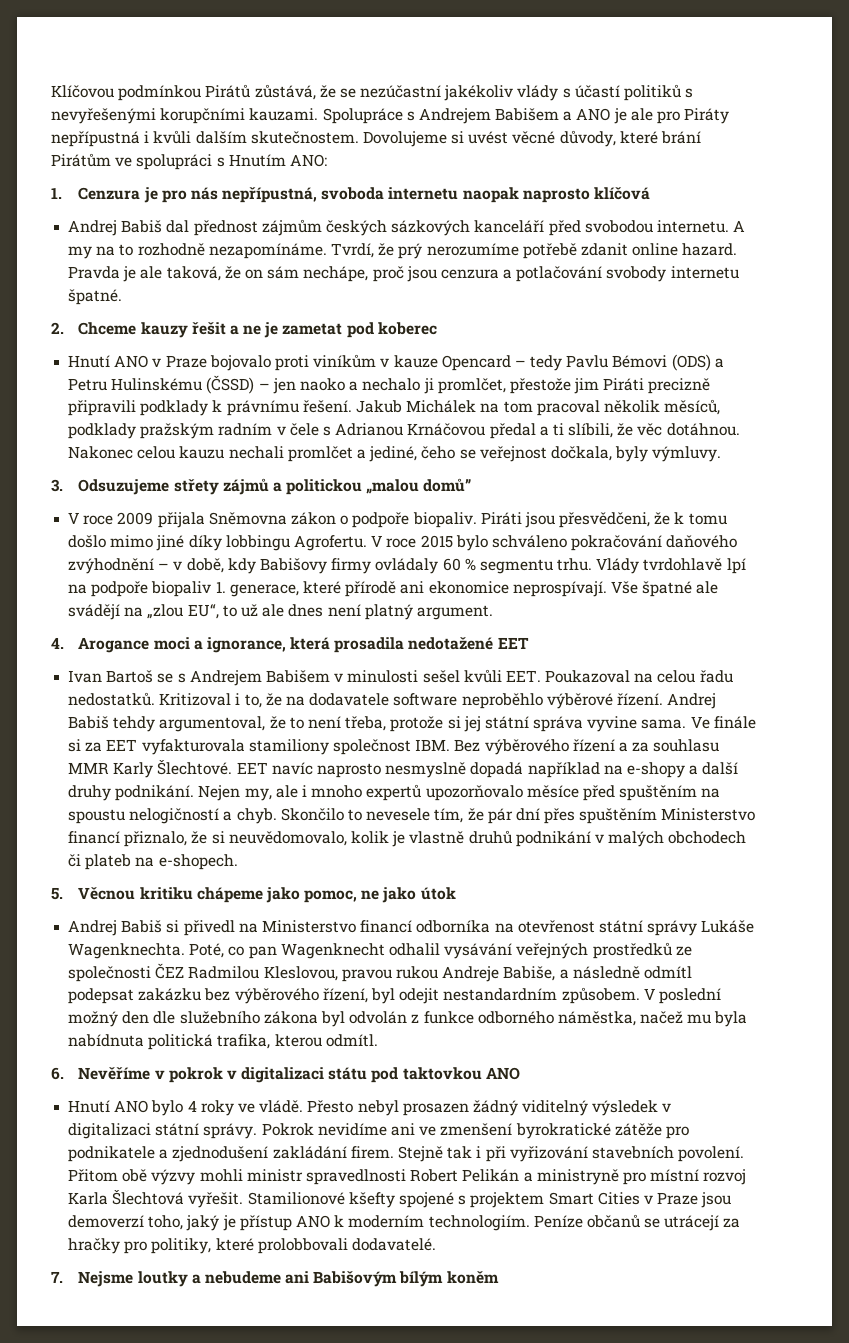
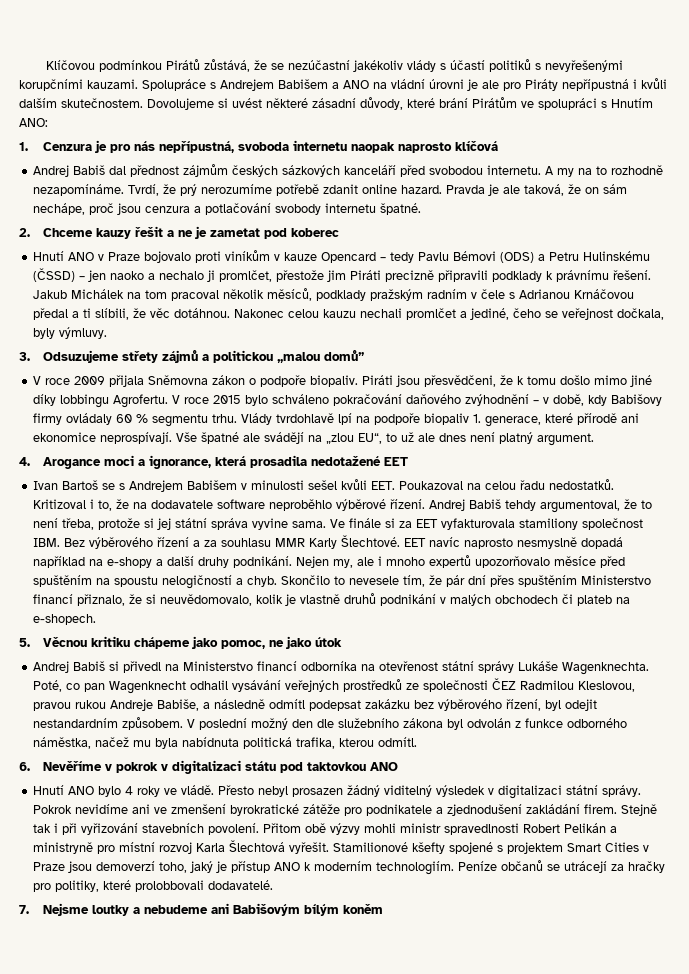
(611, 114) none -> [373,79,464,89] na vládní úrovni
[512,131,556,144] věcné -> [266,98,356,108] některé zásadní

